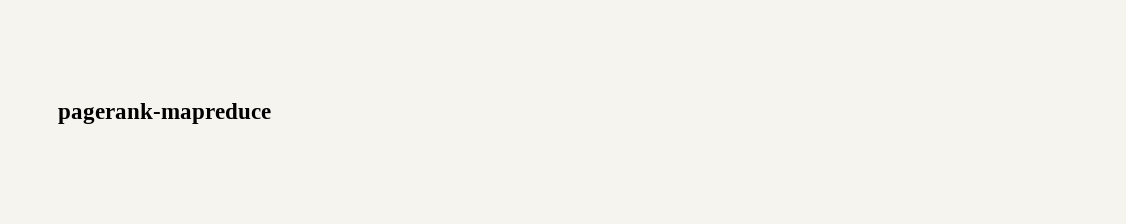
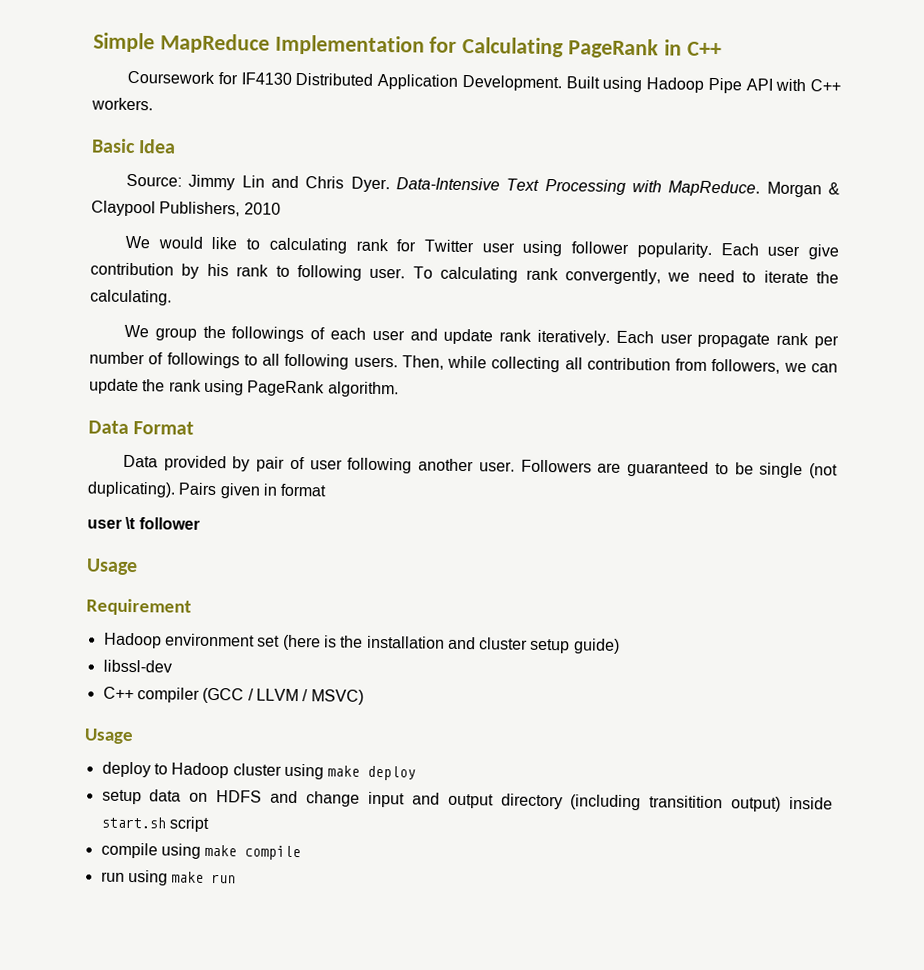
[58,103,271,124] pagerank-mapreduce -> [93,32,722,59] [127,70,842,94] [91,97,153,111] [91,138,177,154] [126,173,840,198] [91,200,281,217] [125,235,839,260] [90,262,839,285] [90,289,172,306] [124,324,840,349] [89,351,838,374] [89,378,399,398] [88,420,195,435] [123,454,838,479] [87,481,327,499] [87,516,200,530] [86,558,138,576] [86,598,192,616] [103,632,620,654] [102,659,172,673] [102,686,364,705] [84,728,134,745] [101,761,417,781] [101,789,833,812] [100,816,209,832] [100,842,302,861] [100,869,237,886] Simple MapReduce Implementation for Calculating PageRank in C++ // Coursework for IF4130 Distributed Application Development. Built using Hadoop Pipe API with C++ workers. // Basic Idea // Source: Jimmy Lin and Chris Dyer. Data-Intensive Text Processing with MapReduce. Morgan & Claypool Publishers, 2010 // We would like to calculating rank for Twitter user using follower popularity. Each user give contribution by his rank to following user. To calculating rank convergently, we need to iterate the calculating. // We group the followings of each user and update rank iteratively. Each user propagate rank per number of followings to all following users. Then, while collecting all contribution from followers, we can update the rank using PageRank algorithm. // Data Format // Data provided by pair of user following another user. Followers are guaranteed to be single (not duplicating). Pairs given in format // user \t follower // Usage // Requirement // Hadoop environment set (here is the installation and cluster setup guide) // libssl-dev // C++ compiler (GCC / LLVM / MSVC) // Usage // deploy to Hadoop cluster using make deploy // setup data on HDFS and change input and output directory (including transitition output) inside start.sh script // compile using make compile // run using make run

